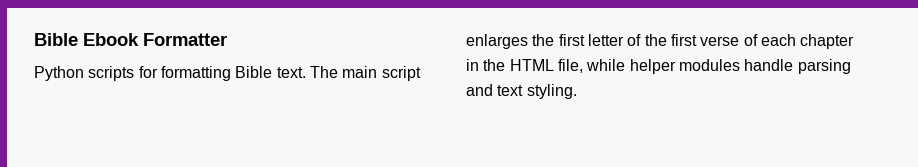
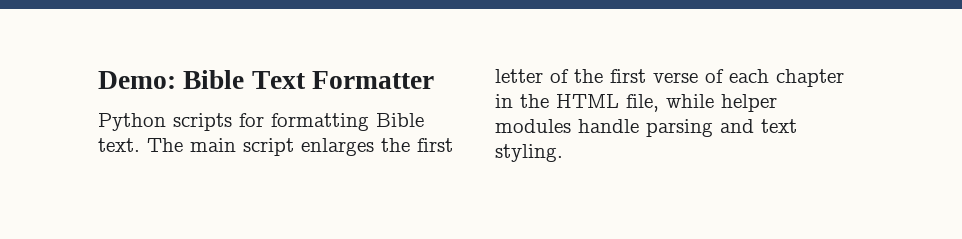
[34,33,139,46] Bible Ebook -> [98,70,306,89] Demo: Bible Text

